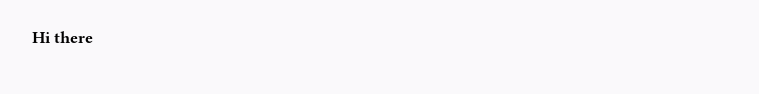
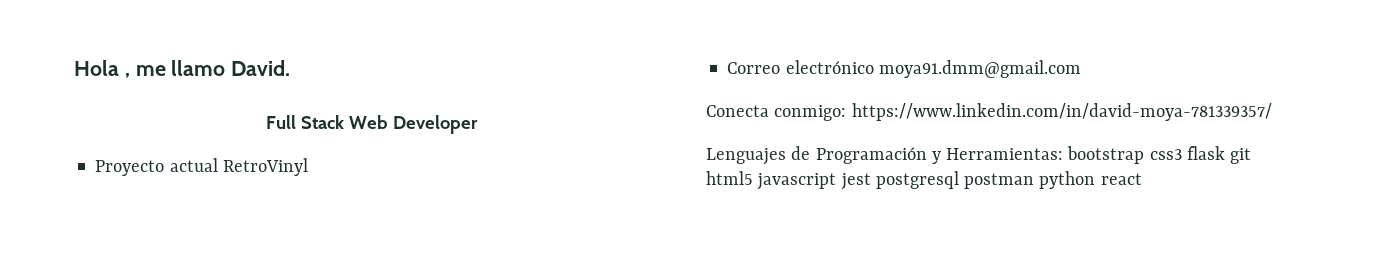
[32,31,94,43] Hi there -> [74,60,291,78] [266,115,478,134] [95,158,308,176] [727,60,1081,78] [706,103,1272,121] [706,146,1252,165] [706,171,1142,190] Hola , me llamo David. // Full Stack Web Developer // Proyecto actual RetroVinyl // Correo electrónico moya91.dmm@gmail.com // Conecta conmigo: https://www.linkedin.com/in/david-moya-781339357/ // Lenguajes de Programación y Herramientas: bootstrap css3 flask git html5 javascript jest postgresql postman python react

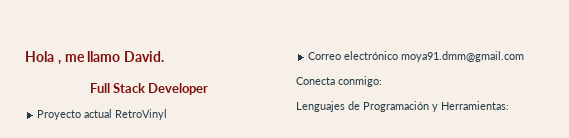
[348,115,388,129] Web -> (145, 88) none
[851,103,1272,121] https://www.linkedin.com/in/david-moya-781339357/ -> (382, 81) none
[1067,146,1252,164] [706,171,1142,190] bootstrap css3 flask git html5 javascript jest postgresql postman python react -> (509, 105) none

